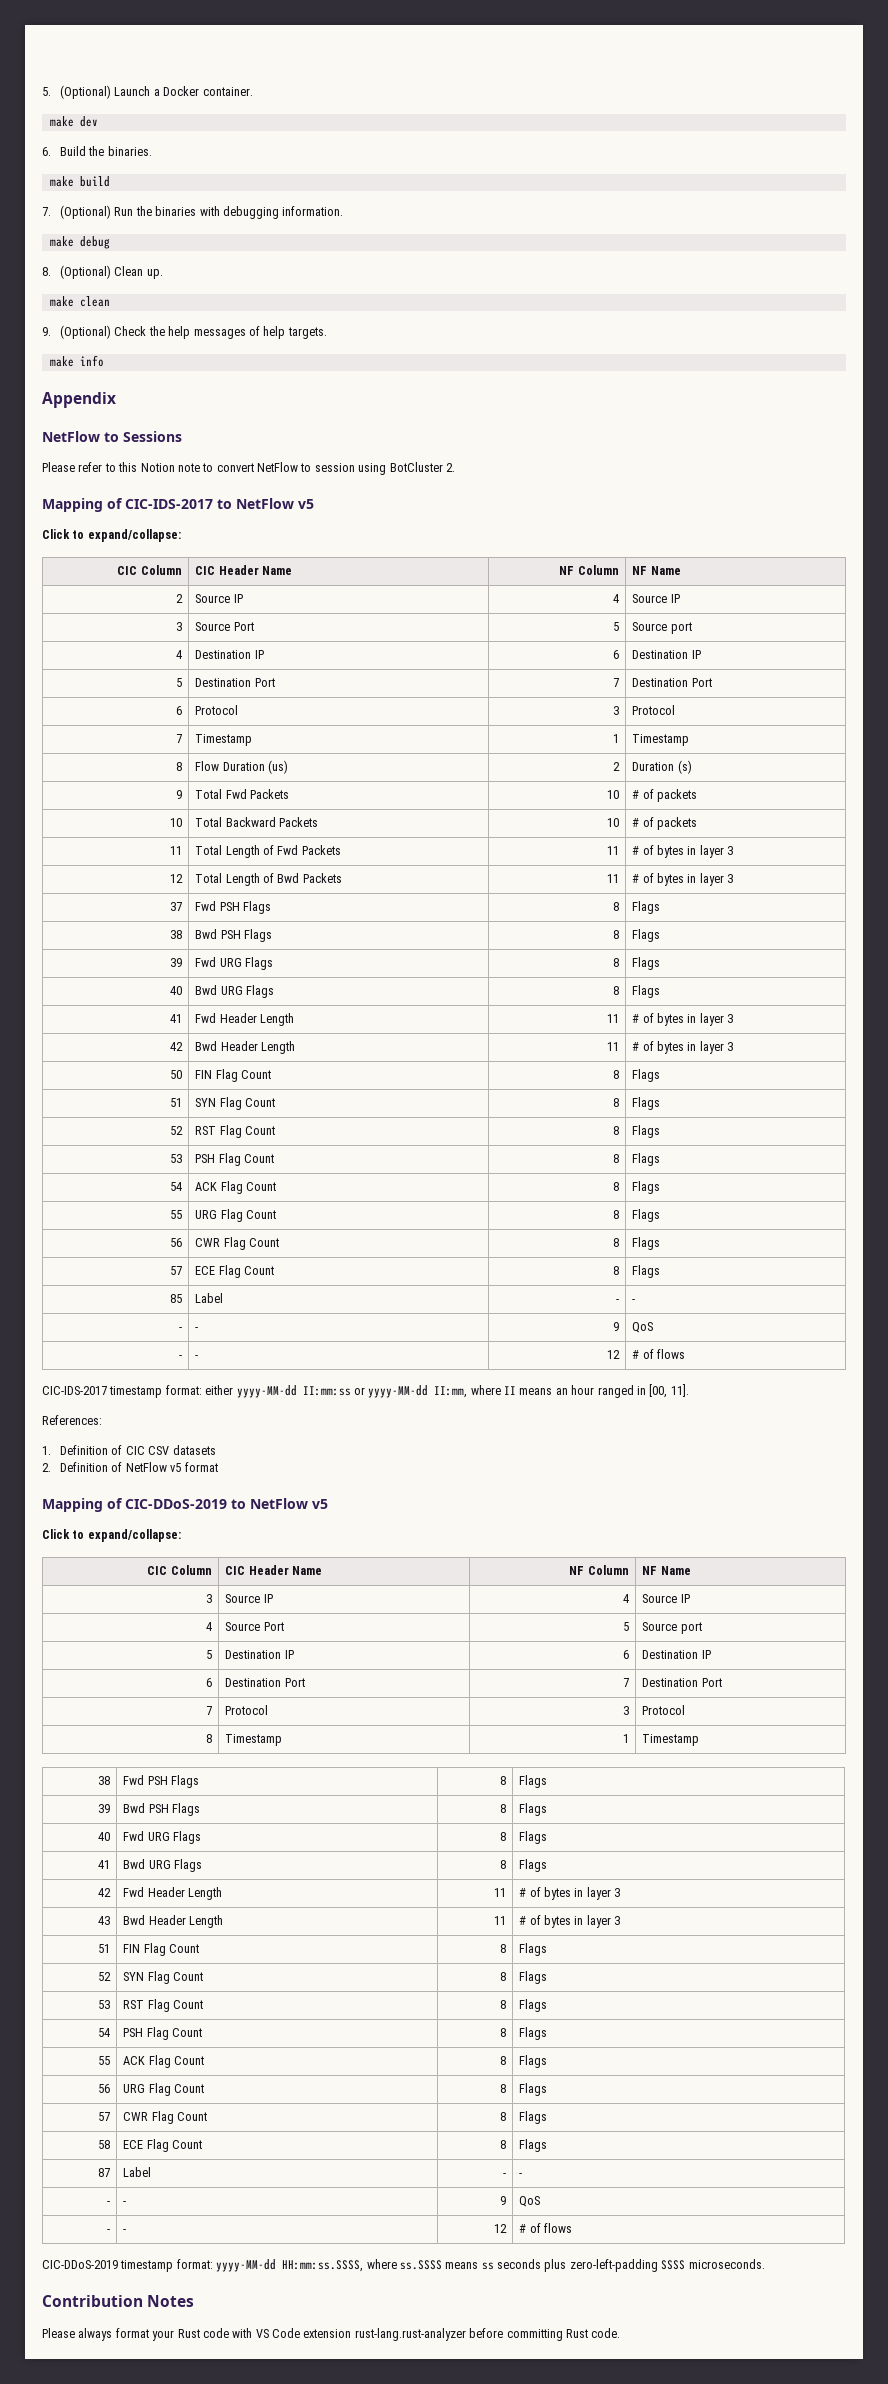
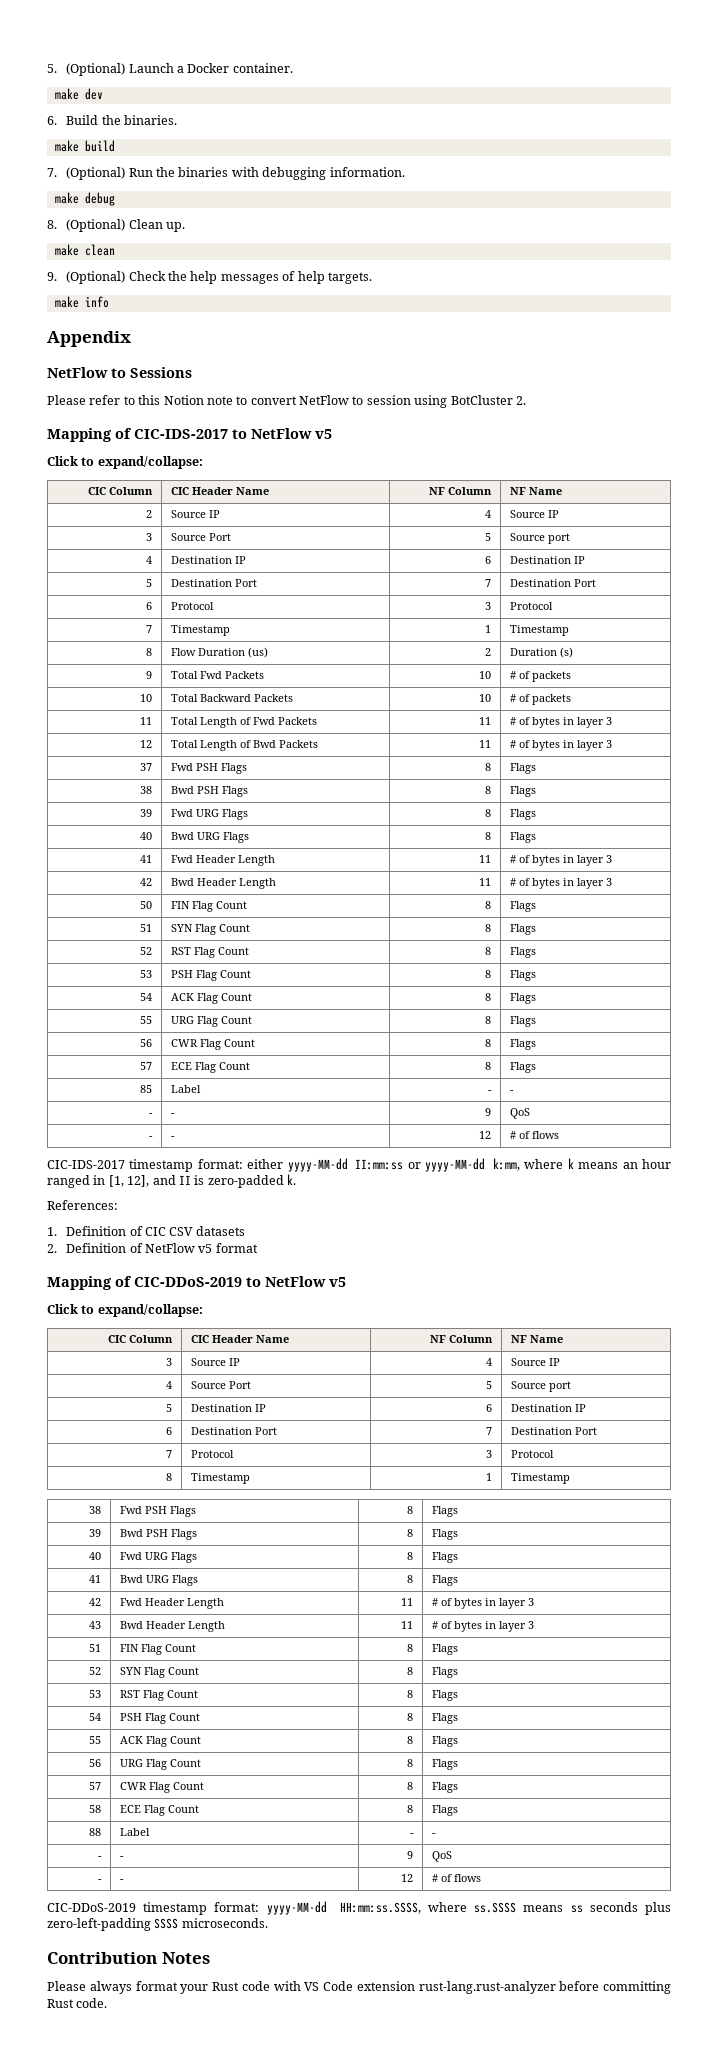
[434,1385,516,1398] II:mm, where II -> [493,1158,574,1171] k:mm, where k
[649,1384,689,1398] [00, 11]. -> [108,1174,296,1188] [1, 12], and II is zero-padded k.
[97,2168,110,2177] 87 -> [89,1828,102,1836] 88

